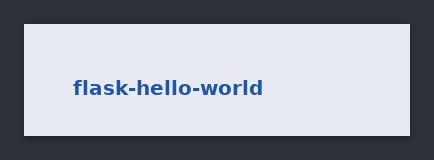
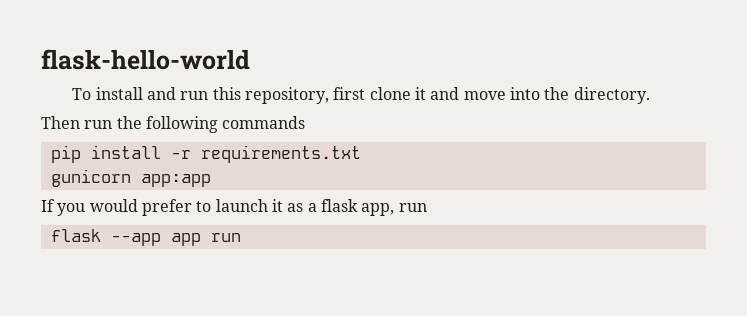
(263, 87) none -> [72,87,650,104] [41,116,306,133] [50,145,361,163] [50,169,211,187] [41,199,427,216] [50,229,241,246] // To install and run this repository, first clone it and move into the directory. // Then run the following commands // pip install -r requirements.txt // gunicorn app:app // If you would prefer to launch it as a flask app, run // flask --app app run

